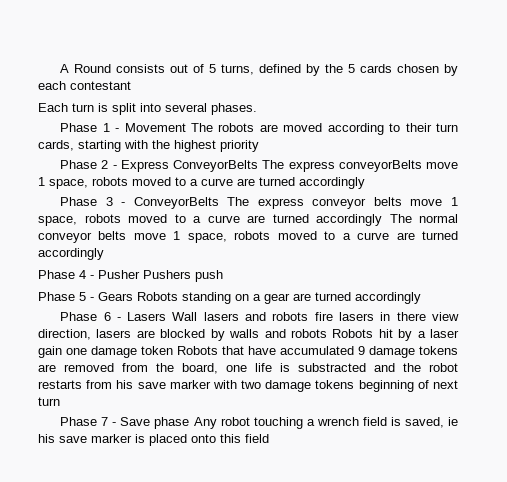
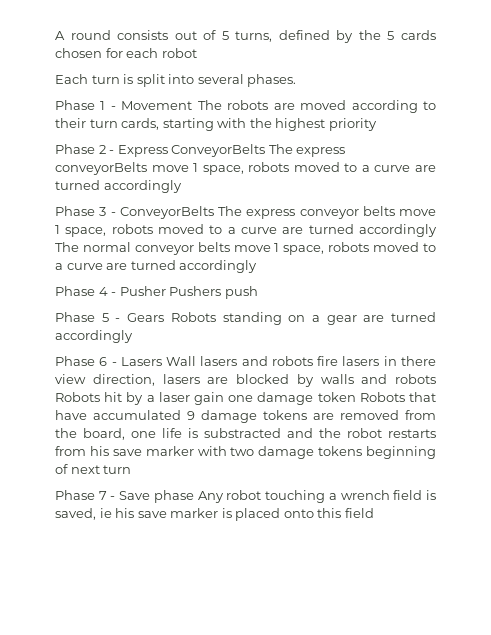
[74,64,112,73] Round -> [70,30,111,40] round
[444,64,459,76] [38,81,131,90] by each contestant -> [105,48,197,58] for each robot

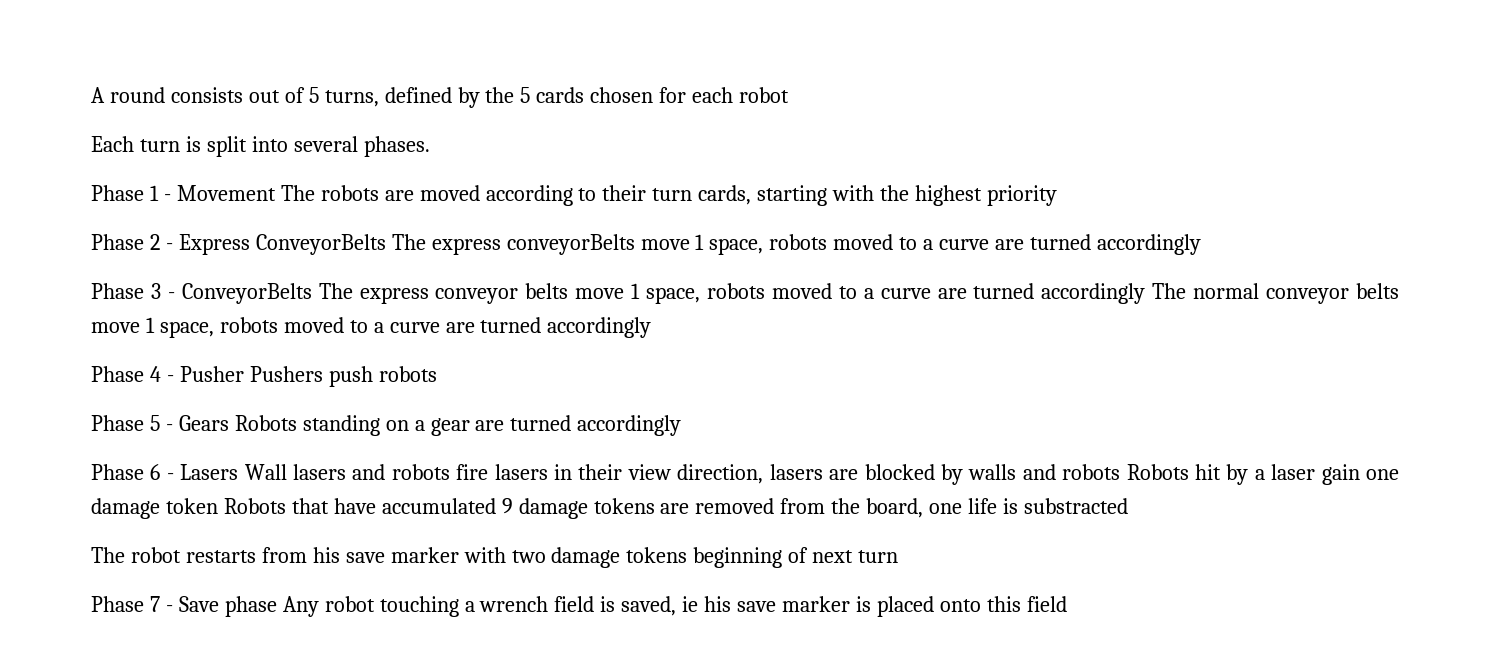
(258, 292) none -> [378,366,437,382] robots
[400,356,436,366] there -> [578,464,623,480] their
[287,428,341,438] and the -> [91,547,125,563] // The

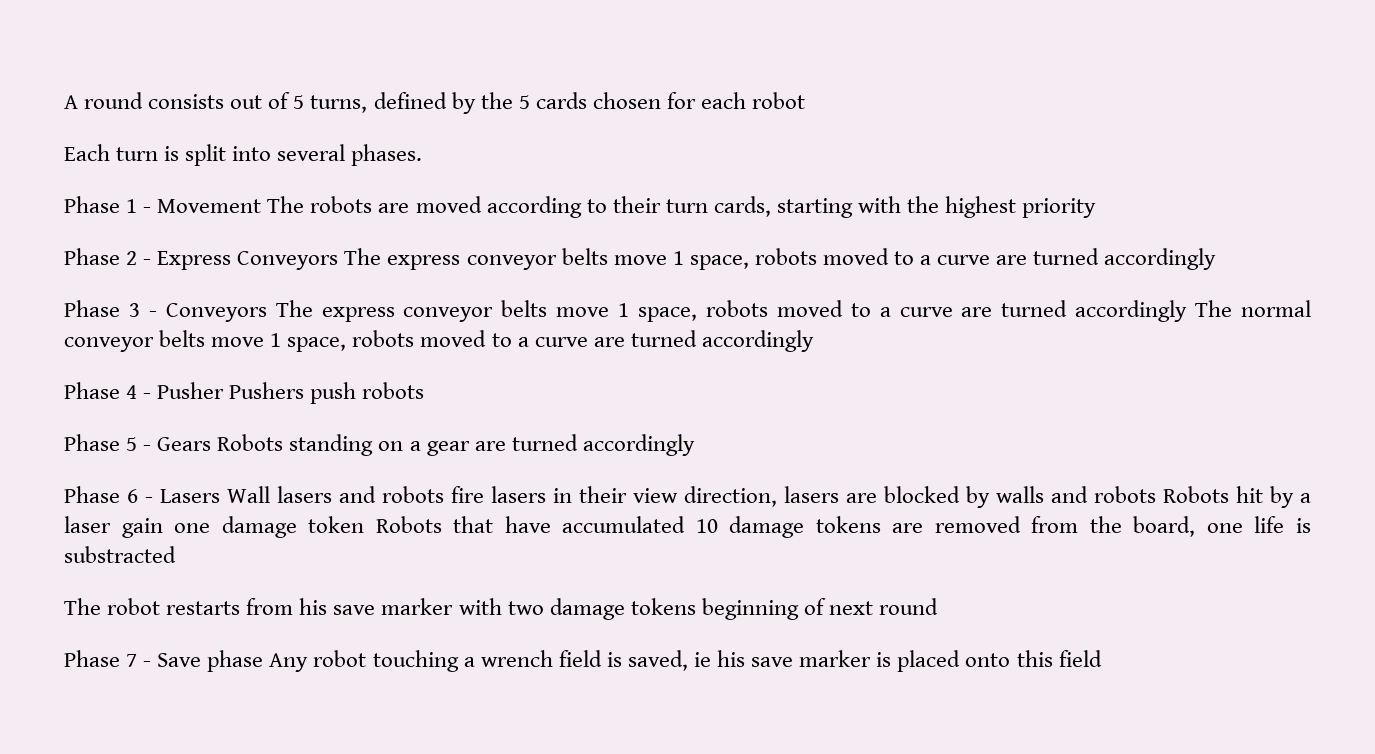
[255,234,635,255] ConveyorBelts The express conveyorBelts -> [237,248,608,270] Conveyors The express conveyor belts
[181,283,312,304] ConveyorBelts -> [165,303,267,322] Conveyors
[501,498,513,514] 9 -> [695,519,718,533] 10
[858,550,899,563] turn -> [879,598,939,615] round

